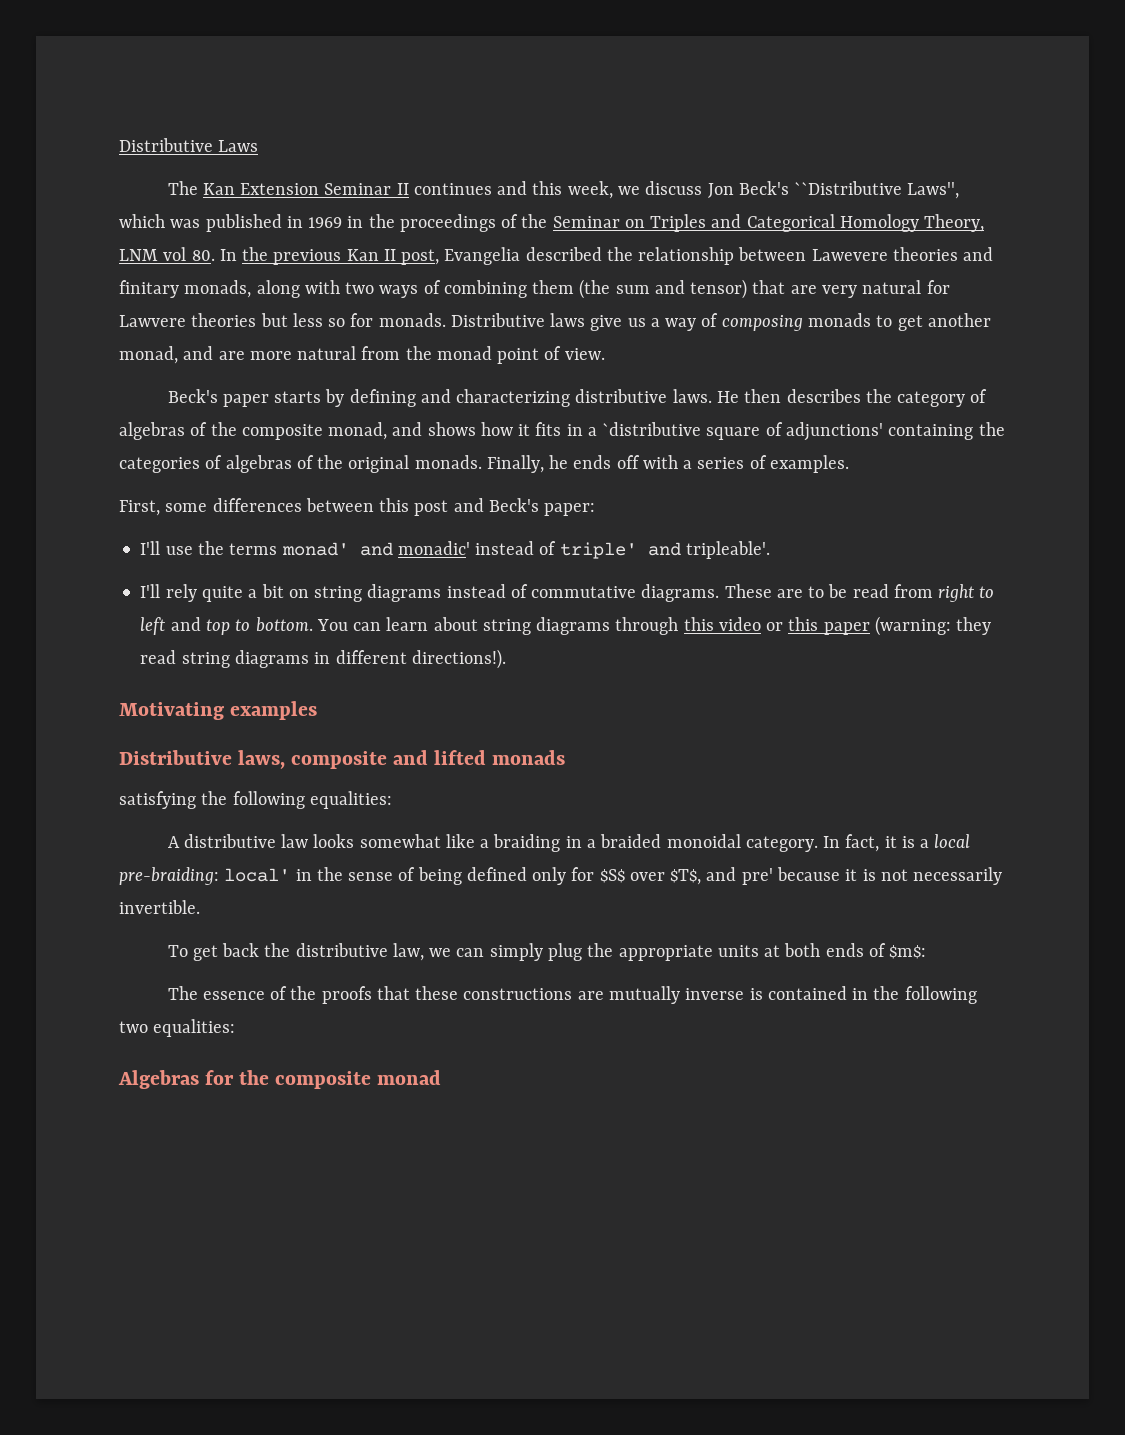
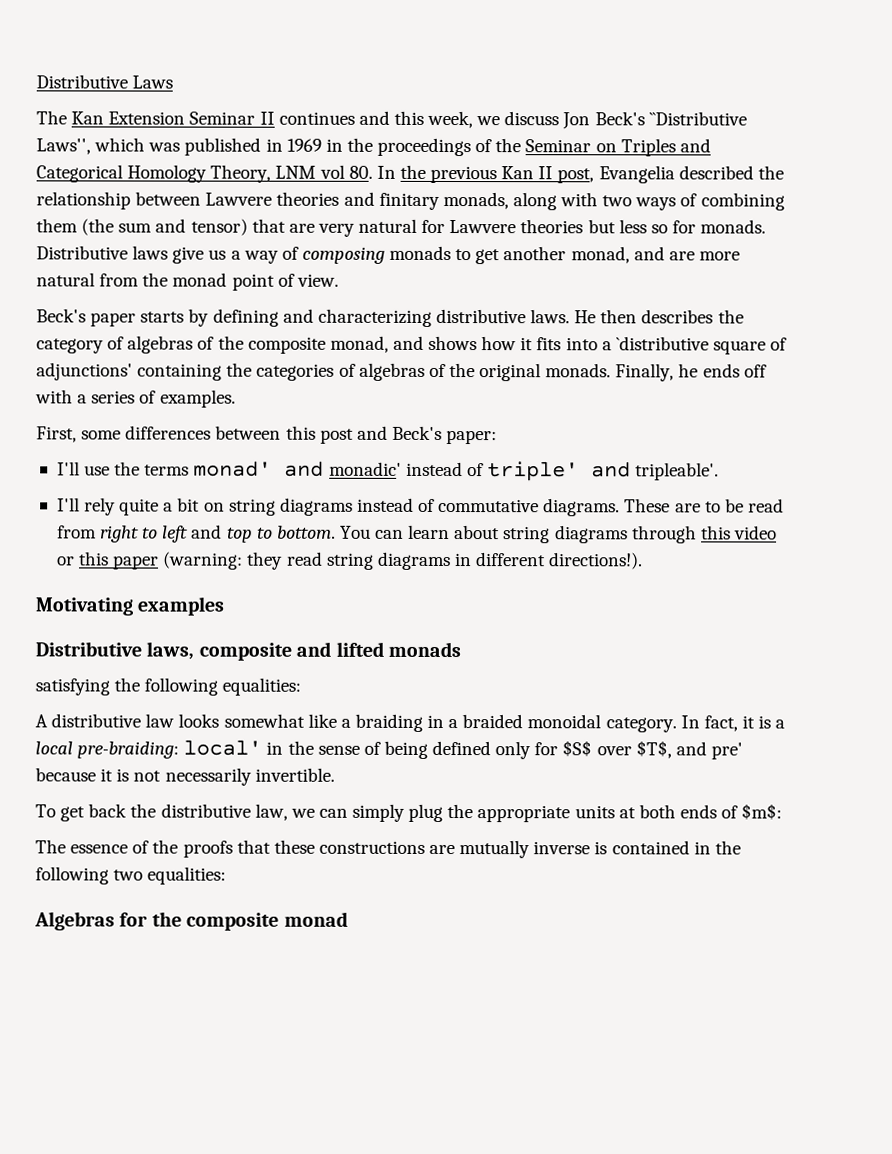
[811,249,888,261] Lawevere -> [205,192,273,206] Lawvere
[566,424,583,436] in -> [565,337,598,351] into

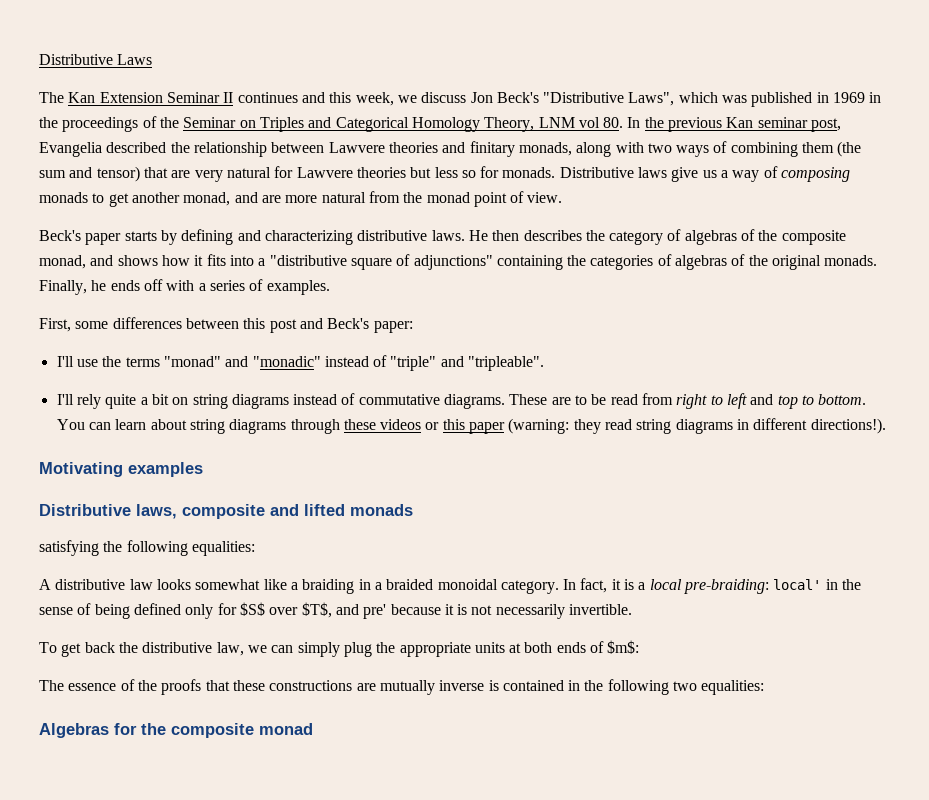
[648,111,747,126] [36,138,91,155] ``Distributive Laws'', -> [543,92,675,106] "Distributive Laws",
[538,166,554,180] II -> [757,117,808,128] seminar
[615,336,709,351] `distributive -> [269,255,347,266] "distributive
[36,362,133,381] adjunctions' -> [413,255,493,270] adjunctions"
[193,460,720,482] monad' and monadic' instead of triple' and tripleable'. -> [163,355,545,371] "monad" and "monadic" instead of "triple" and "tripleable".
[700,525,777,540] this video -> [343,419,422,430] these videos

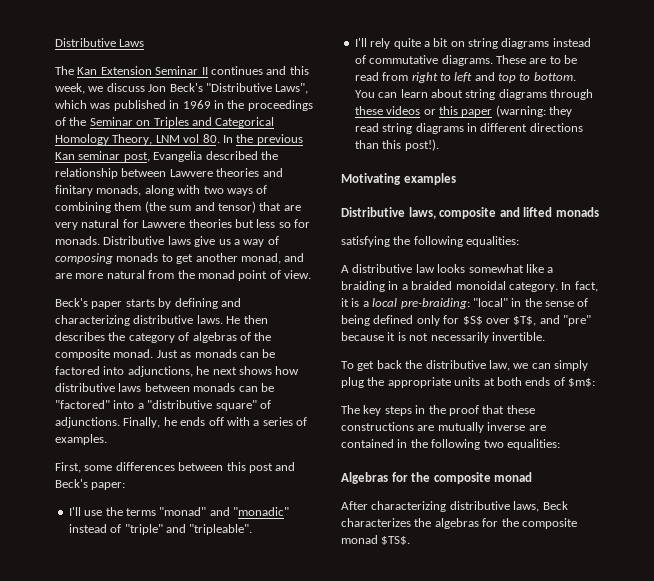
[39,254,878,270] monad, and shows how it fits into a "distributive square of adjunctions" containing the categories of algebras of the original monads. -> [113,349,276,358] [55,366,300,377] [55,383,274,392] [55,400,271,411] [55,417,120,428] monad. Just as monads can be factored into adjunctions, he next shows how distributive laws between monads can be "factored" into a "distributive square" of adjunctions.
[810,418,886,434] directions!). -> [529,123,583,132] [354,139,439,151] directions than this post!).
[773,579,822,590] local' -> [472,298,508,307] "local"
[363,604,387,619] pre' -> [563,315,591,326] "pre"
[68,679,202,695] essence of the proofs -> [363,405,479,416] key steps in the proof
[488,680,499,691] is -> [528,425,546,431] are
(313, 729) none -> [341,501,568,512] [341,518,577,529] [341,535,411,545] // After characterizing distributive laws, Beck characterizes the algebras for the composite monad $TS$.

